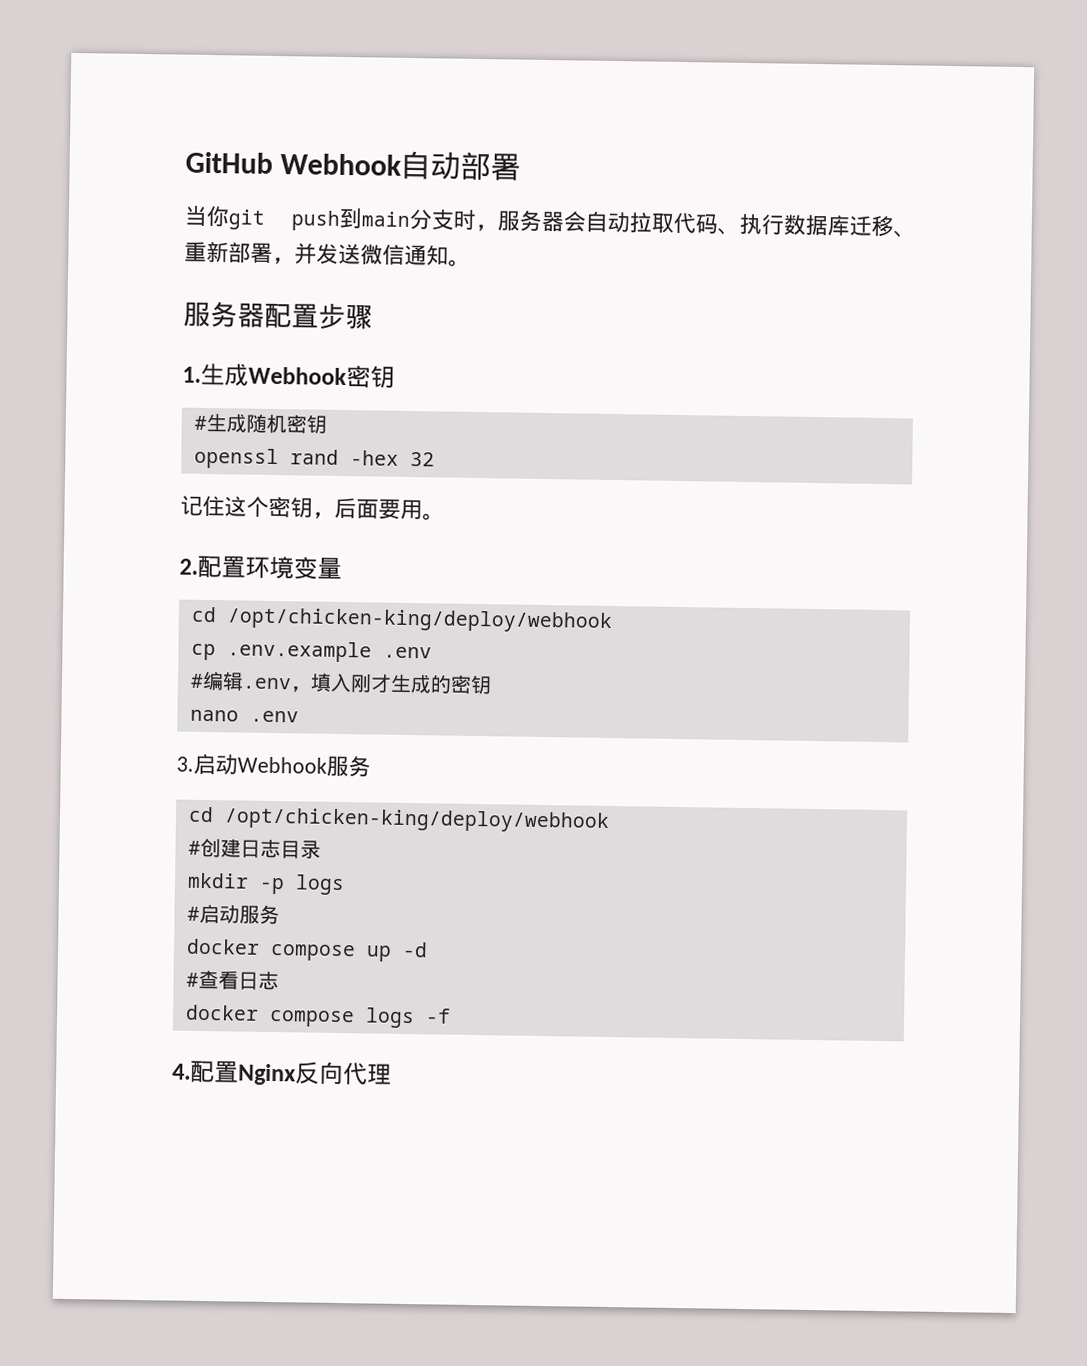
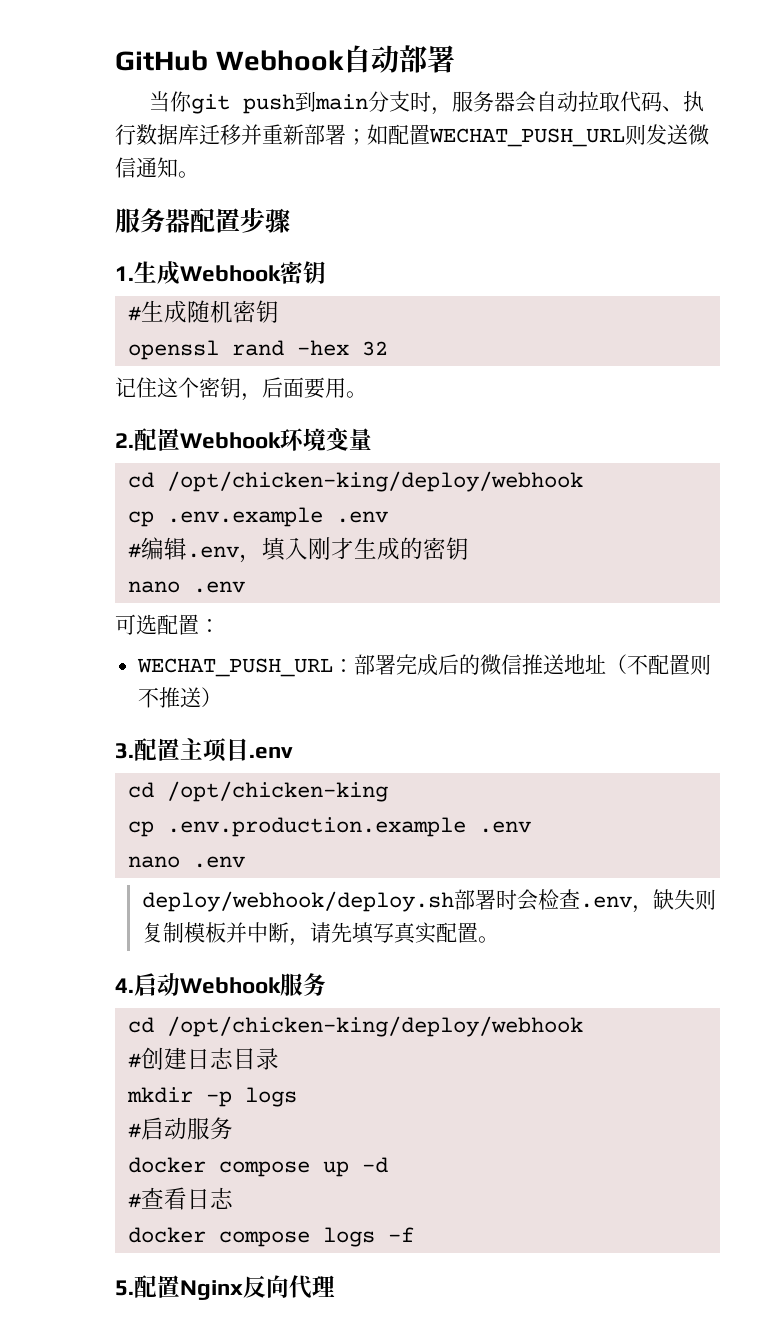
[893,230,916,238] 、 -> [241,124,262,145] 并
[272,243,317,265] ，并 -> [346,124,646,147] ；如配置WECHAT_PUSH_URL则
(246, 567) none -> [180,432,281,449] Webhook
[176,756,194,772] 3. -> [115,614,220,635] [137,654,712,677] [138,687,223,708] [115,738,293,762] [127,781,388,802] [127,817,531,837] [127,856,245,868] [141,889,716,913] [141,922,499,946] [115,978,134,993] 可选配置： // WECHAT_PUSH_URL：部署完成后的微信推送地址（不配置则不推送） // 3.配置主项目.env // cd /opt/chicken-king // cp .env.production.example .env // nano .env // deploy/webhook/deploy.sh部署时会检查.env，缺失则复制模板并中断，请先填写真实配置。 // 4.
[172,1063,191,1080] 4. -> [115,1280,134,1296] 5.

